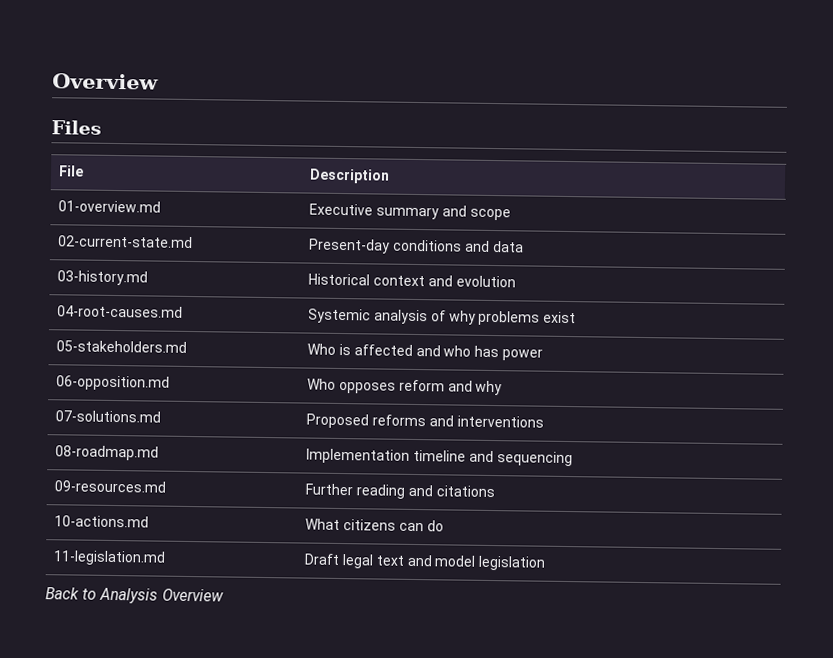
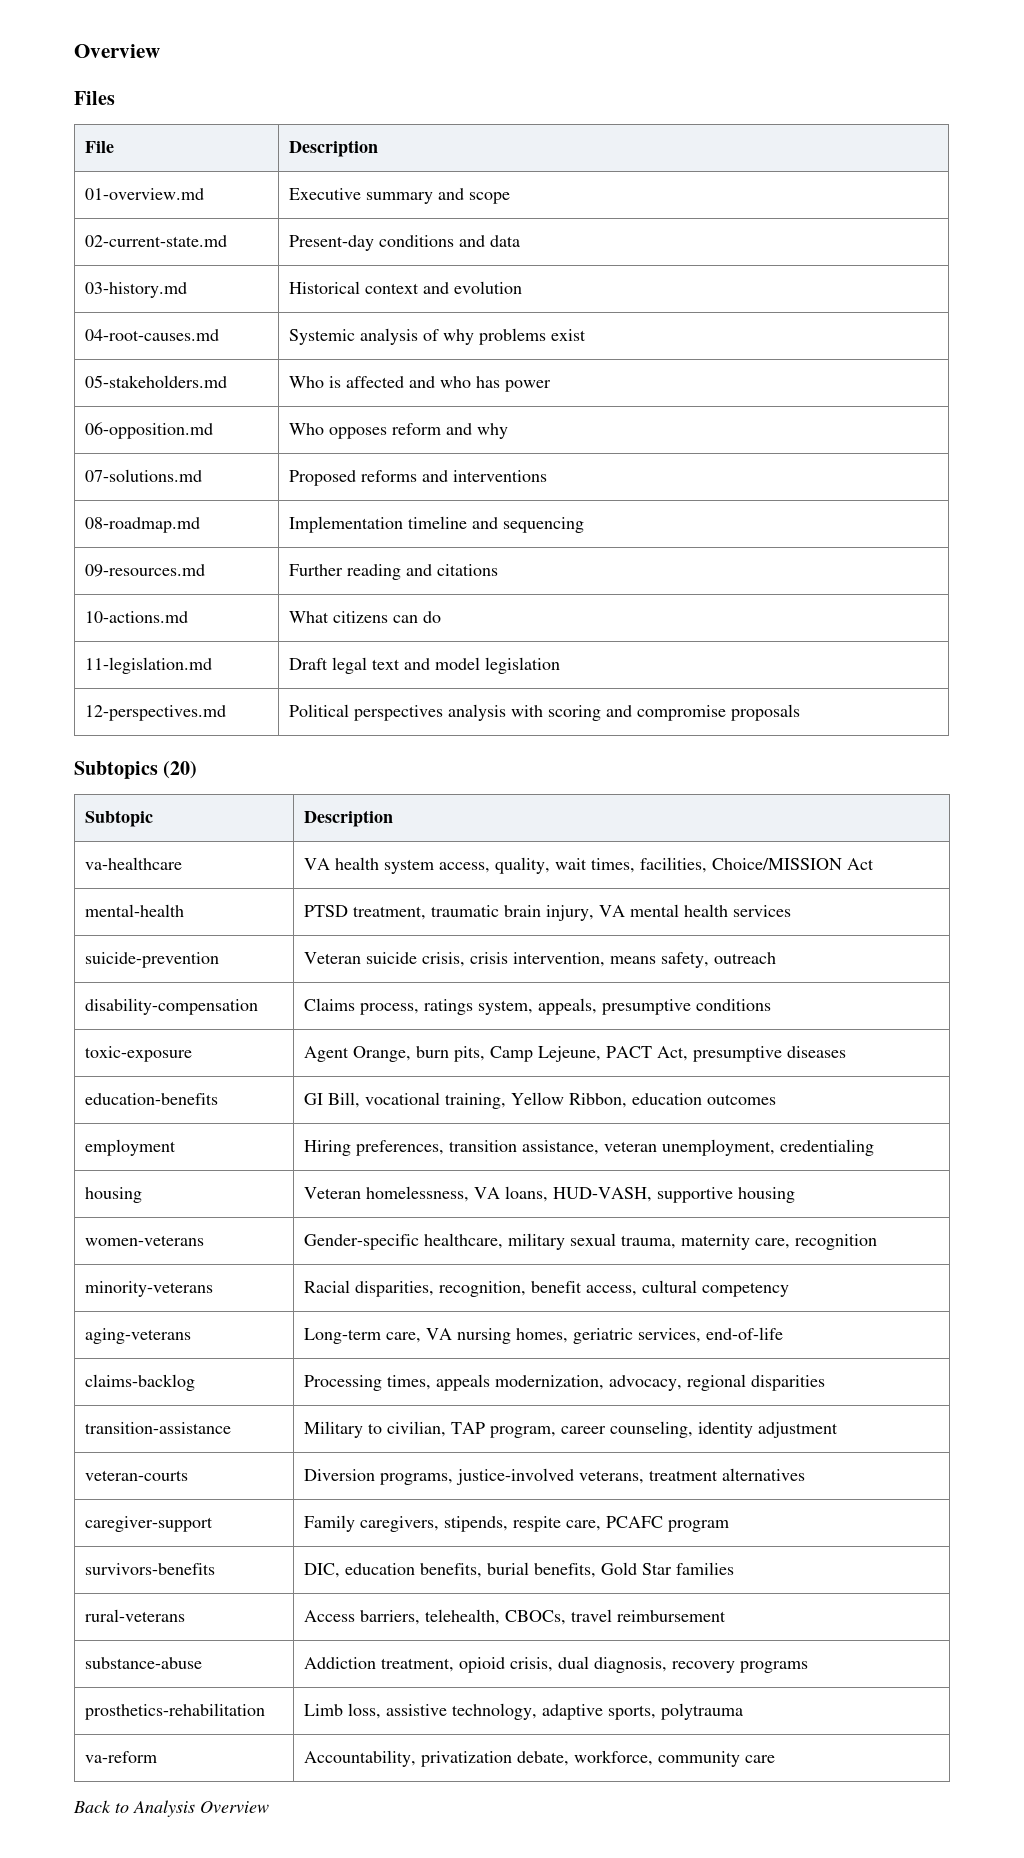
(546, 563) none -> [85,705,227,721] [289,704,801,721] [74,761,198,779] [85,810,154,827] [304,810,394,827] [85,857,183,870] [304,857,875,874] [85,904,185,917] [304,904,792,921] [85,952,220,968] [304,952,777,968] [85,998,259,1015] [304,998,772,1015] [85,1046,193,1062] [304,1046,847,1062] [85,1093,219,1105] [304,1092,777,1109] [85,1139,177,1156] [304,1139,875,1156] [85,1187,143,1203] [304,1186,796,1203] [85,1235,205,1246] [304,1233,878,1250] [85,1281,214,1297] [304,1280,790,1297] [85,1328,192,1344] [304,1327,784,1344] [85,1374,196,1391] [304,1374,826,1391] [85,1422,232,1434] [304,1421,839,1438] [85,1470,189,1481] [304,1468,806,1485] [85,1516,214,1532] [304,1515,730,1532] [85,1563,216,1575] [304,1562,735,1578] [85,1609,186,1622] [304,1609,727,1625] [85,1657,203,1669] [304,1656,809,1673] [85,1703,266,1720] [304,1703,744,1720] [85,1751,158,1763] [304,1750,776,1767] // 12-perspectives.md | Political perspectives analysis with scoring and compromise proposals // Subtopics (20) // Subtopic | Description // va-healthcare | VA health system access, quality, wait times, facilities, Choice/MISSION Act // mental-health | PTSD treatment, traumatic brain injury, VA mental health services // suicide-prevention | Veteran suicide crisis, crisis intervention, means safety, outreach // disability-compensation | Claims process, ratings system, appeals, presumptive conditions // toxic-exposure | Agent Orange, burn pits, Camp Lejeune, PACT Act, presumptive diseases // education-benefits | GI Bill, vocational training, Yellow Ribbon, education outcomes // employment | Hiring preferences, transition assistance, veteran unemployment, credentialing // housing | Veteran homelessness, VA loans, HUD-VASH, supportive housing // women-veterans | Gender-specific healthcare, military sexual trauma, maternity care, recognition // minority-veterans | Racial disparities, recognition, benefit access, cultural competency // aging-veterans | Long-term care, VA nursing homes, geriatric services, end-of-life // claims-backlog | Processing times, appeals modernization, advocacy, regional disparities // transition-assistance | Military to civilian, TAP program, career counseling, identity adjustment // veteran-courts | Diversion programs, justice-involved veterans, treatment alternatives // caregiver-support | Family caregivers, stipends, respite care, PCAFC program // survivors-benefits | DIC, education benefits, burial benefits, Gold Star families // rural-veterans | Access barriers, telehealth, CBOCs, travel reimbursement // substance-abuse | Addiction treatment, opioid crisis, dual diagnosis, recovery programs // prosthetics-rehabilitation | Limb loss, assistive technology, adaptive sports, polytrauma // va-reform | Accountability, privatization debate, workforce, community care

